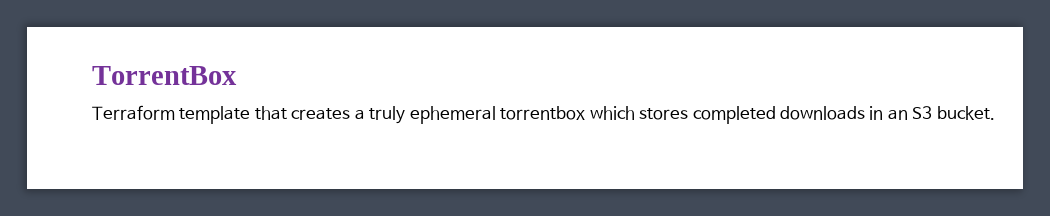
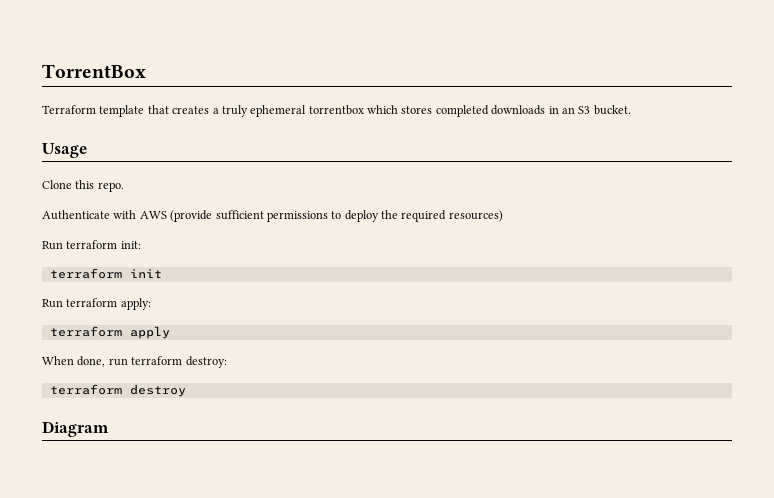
(995, 113) none -> [42,143,87,158] [42,180,124,192] [42,210,503,222] [42,240,141,250] [49,268,162,279] [42,298,151,310] [49,326,170,339] [42,356,227,368] [49,384,186,397] [42,421,109,437] // Usage // Clone this repo. // Authenticate with AWS (provide sufficient permissions to deploy the required resources) // Run terraform init: // terraform init // Run terraform apply: // terraform apply // When done, run terraform destroy: // terraform destroy // Diagram

